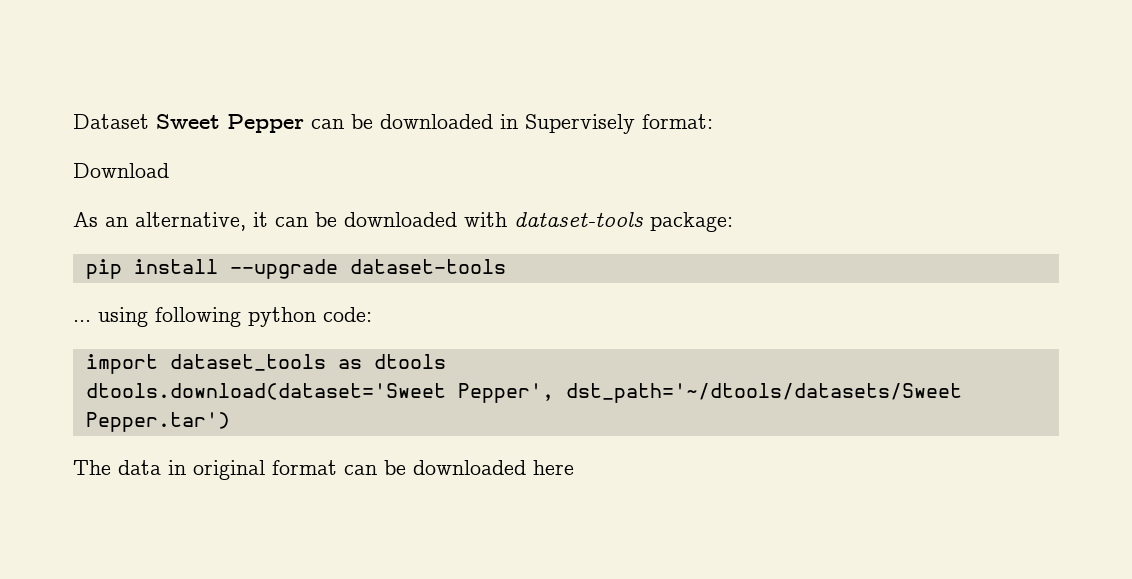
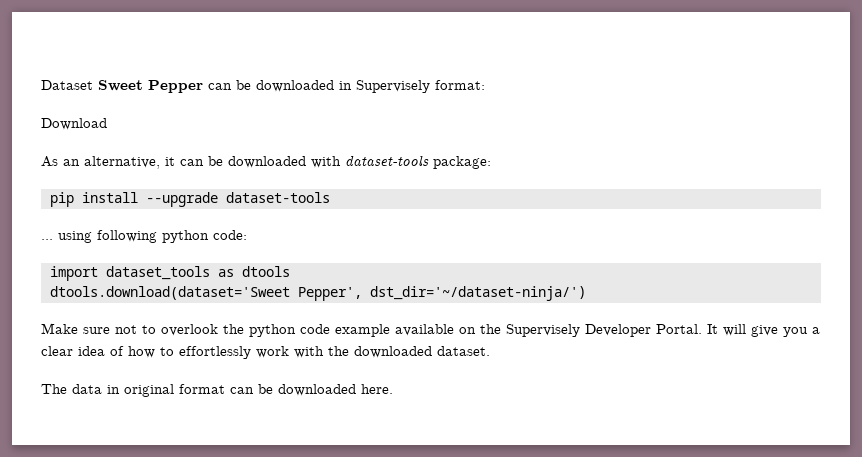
[565,383,962,403] [85,412,230,432] dst_path='~/dtools/datasets/Sweet Pepper.tar') -> [369,286,586,301] [41,323,820,337] [41,346,490,359] dst_dir='~/dataset-ninja/') // Make sure not to overlook the python code example available on the Supervisely Developer Portal. It will give you a clear idea of how to effortlessly work with the downloaded dataset.
[533,460,574,475] here -> [361,384,393,394] here.

